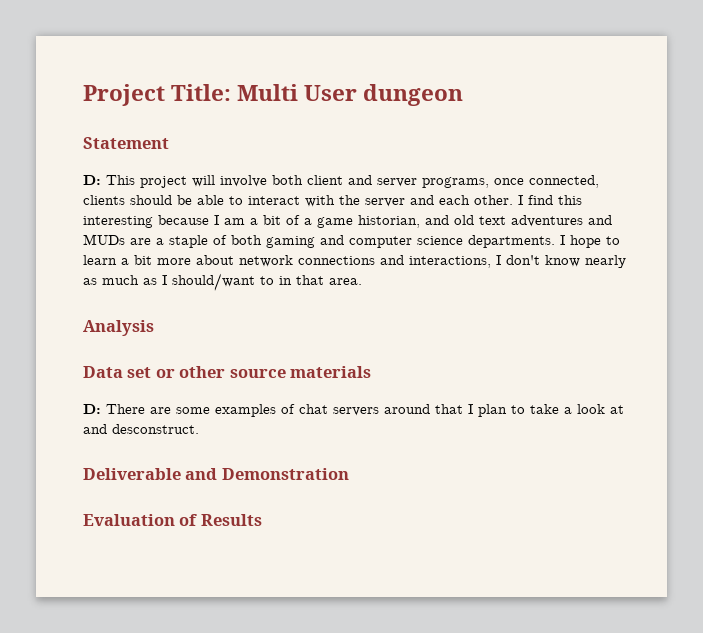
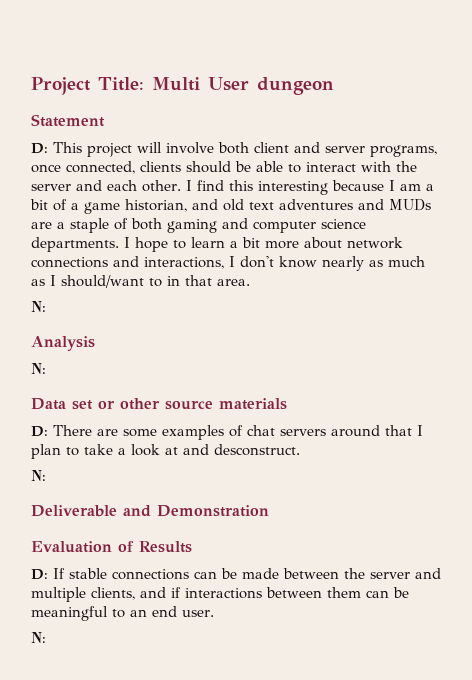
(362, 281) none -> [31,301,46,312] // N:
(154, 328) none -> [31,363,46,374] // N:
(199, 429) none -> [31,470,46,481] // N:
(262, 520) none -> [31,568,441,580] [31,587,409,602] [31,606,214,621] [31,632,46,643] // D: If stable connections can be made between the server and multiple clients, and if interactions between them can be meaningful to an end user. // N:

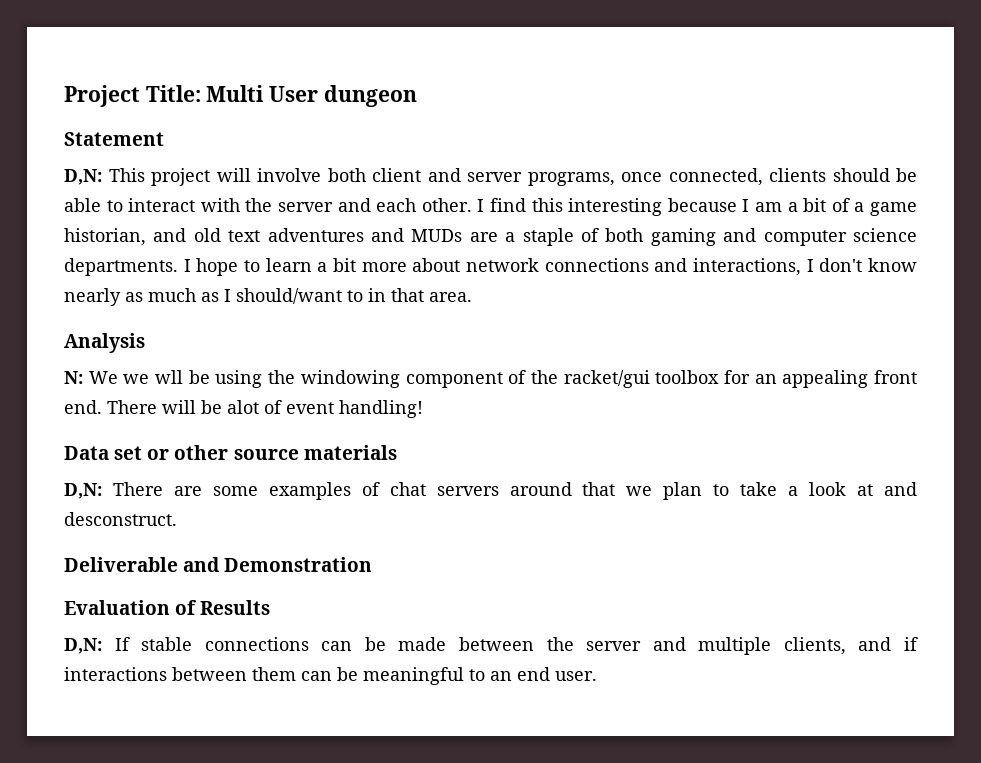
[31,143,48,154] D: -> [64,169,102,185] D,N:
[31,301,46,312] // N: -> (472, 297) none
(46, 368) none -> [88,370,917,388] [64,400,423,418] We we wll be using the windowing component of the racket/gui toolbox for an appealing front end. There will be alot of event handling!
[31,426,48,437] D: -> [64,483,102,499] D,N:
[417,425,423,436] I -> [626,486,653,496] we
[31,470,46,481] // N: -> (177, 519) none
[31,569,48,580] D: -> [64,638,102,654] D,N:
[31,632,46,643] // N: -> (597, 676) none

